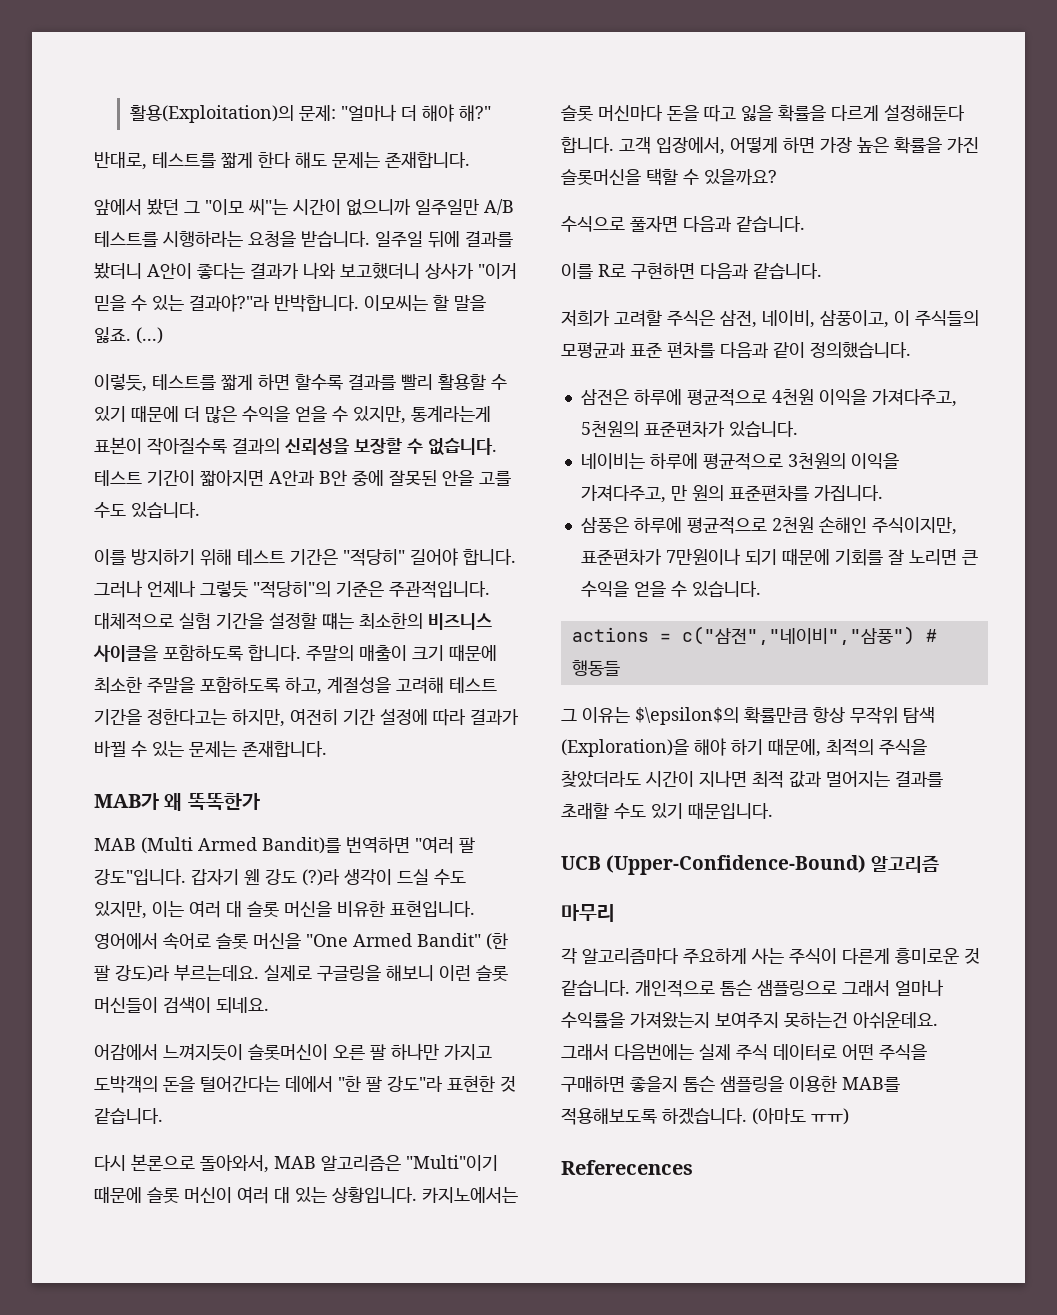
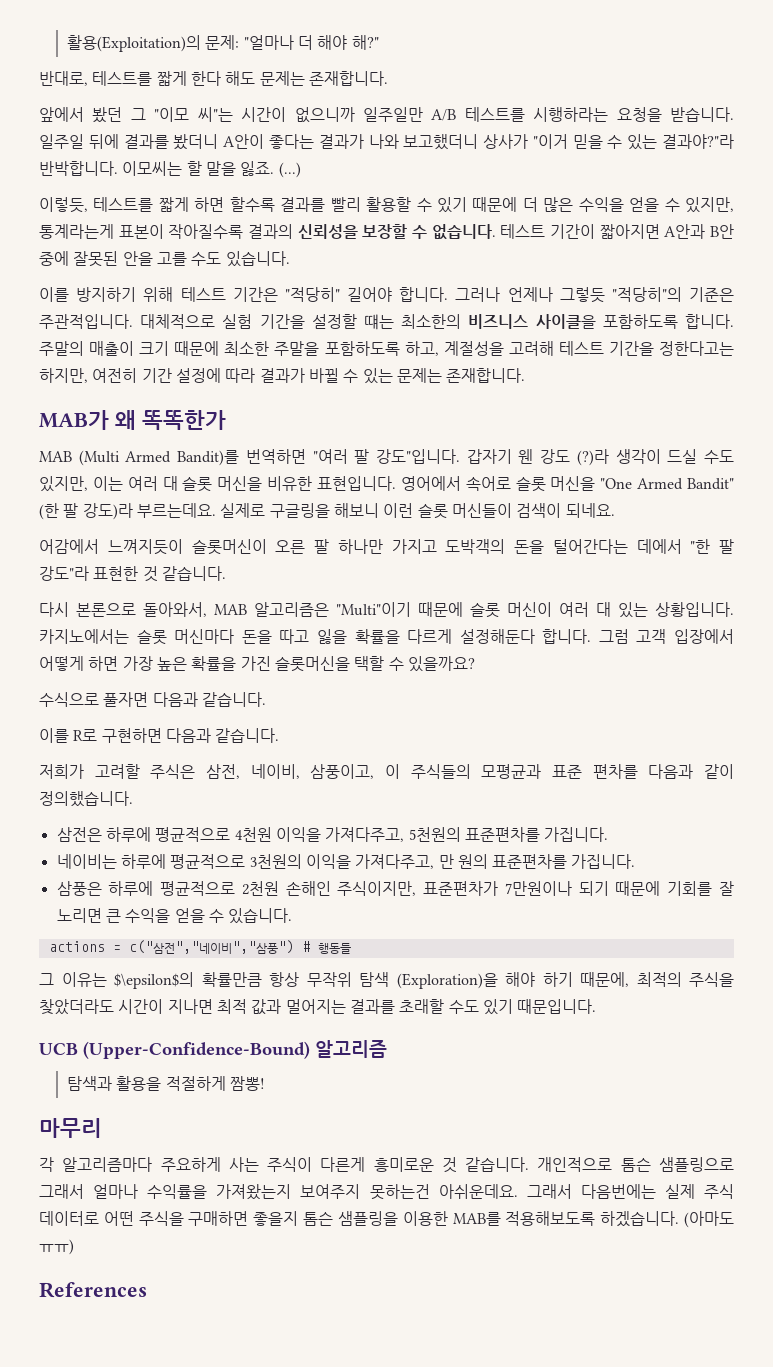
[619,137,725,155] 고객 입장에서, -> [598,629,735,644] 그럼 고객 입장에서
[643,420,798,437] 표준편차가 있습니다. -> [464,827,609,842] 표준편차를 가집니다.
(940, 864) none -> [67,1076,266,1091] // 탐색과 활용을 적절하게 짬뽕!
[561,1160,693,1175] Referecences -> [39,1282,147,1298] References

